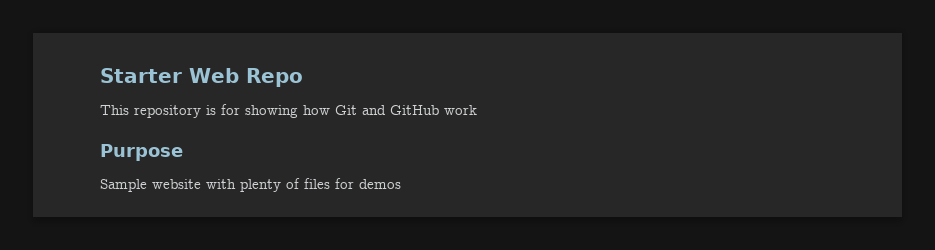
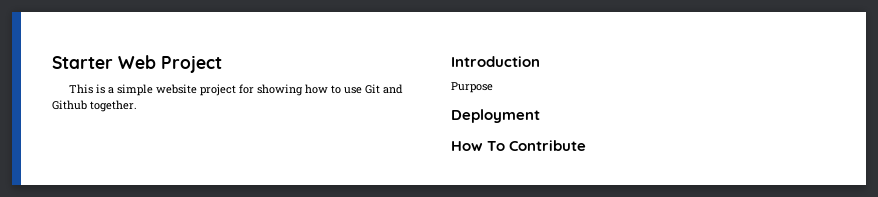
[245,68,303,87] Repo -> [161,55,222,73] Project
[134,104,477,118] [100,144,183,161] [100,178,401,192] repository is for showing how Git and GitHub work // Purpose // Sample website with plenty of files for demos -> [95,84,403,96] [52,100,137,112] [451,56,540,67] [451,82,493,93] [451,109,540,123] [451,140,587,151] is a simple website project for showing how to use Git and Github together. // Introduction // Purpose // Deployment // How To Contribute

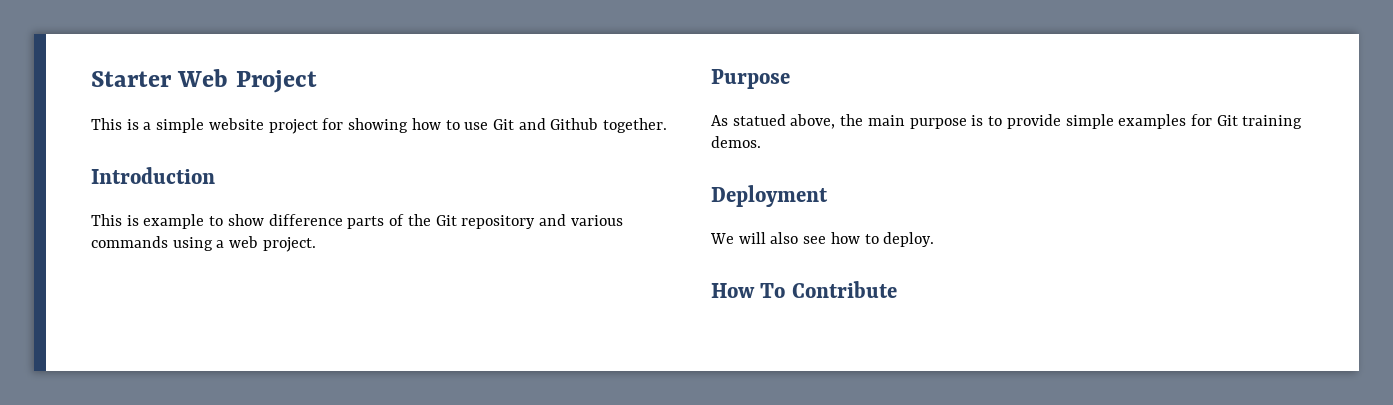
[451,82,493,93] [451,109,540,123] Purpose // Deployment -> [91,214,623,229] [91,236,316,252] [711,69,790,89] [711,114,1303,129] [711,136,761,148] [711,185,828,207] [710,232,935,247] This is example to show difference parts of the Git repository and various commands using a web project. // Purpose // As statued above, the main purpose is to provide simple examples for Git training demos. // Deployment // We will also see how to deploy.

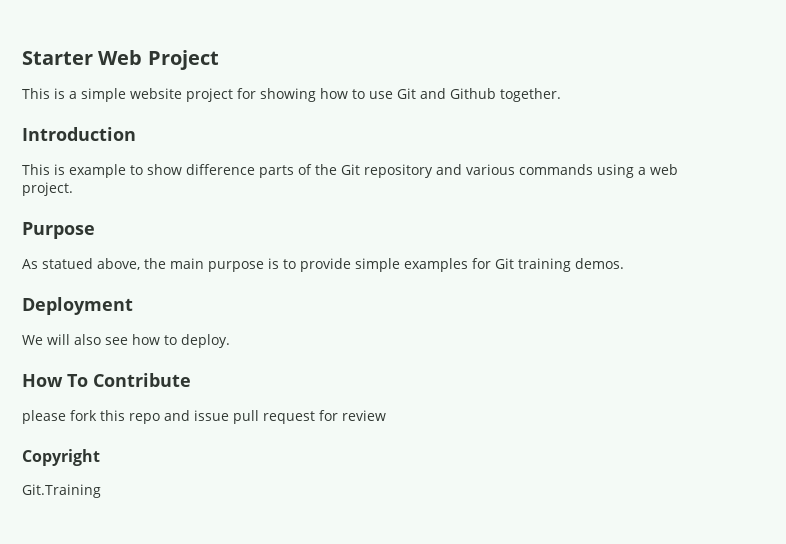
(897, 289) none -> [22,410,386,424] [22,449,100,466] [22,484,101,498] // please fork this repo and issue pull request for review // Copyright // Git.Training

